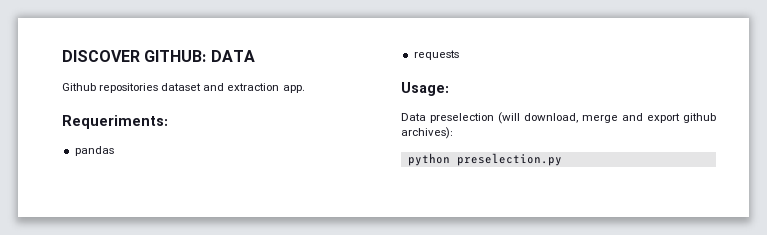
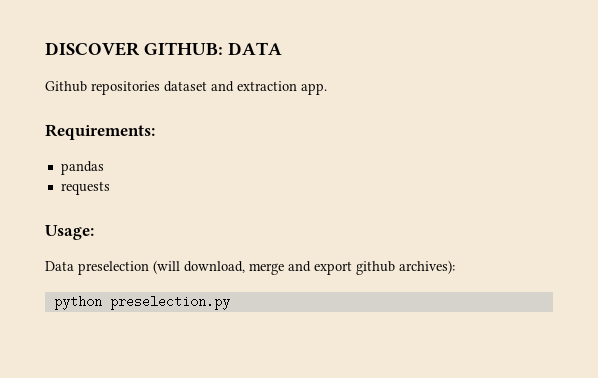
[62,115,168,129] Requeriments: -> [45,124,155,140] Requirements:

